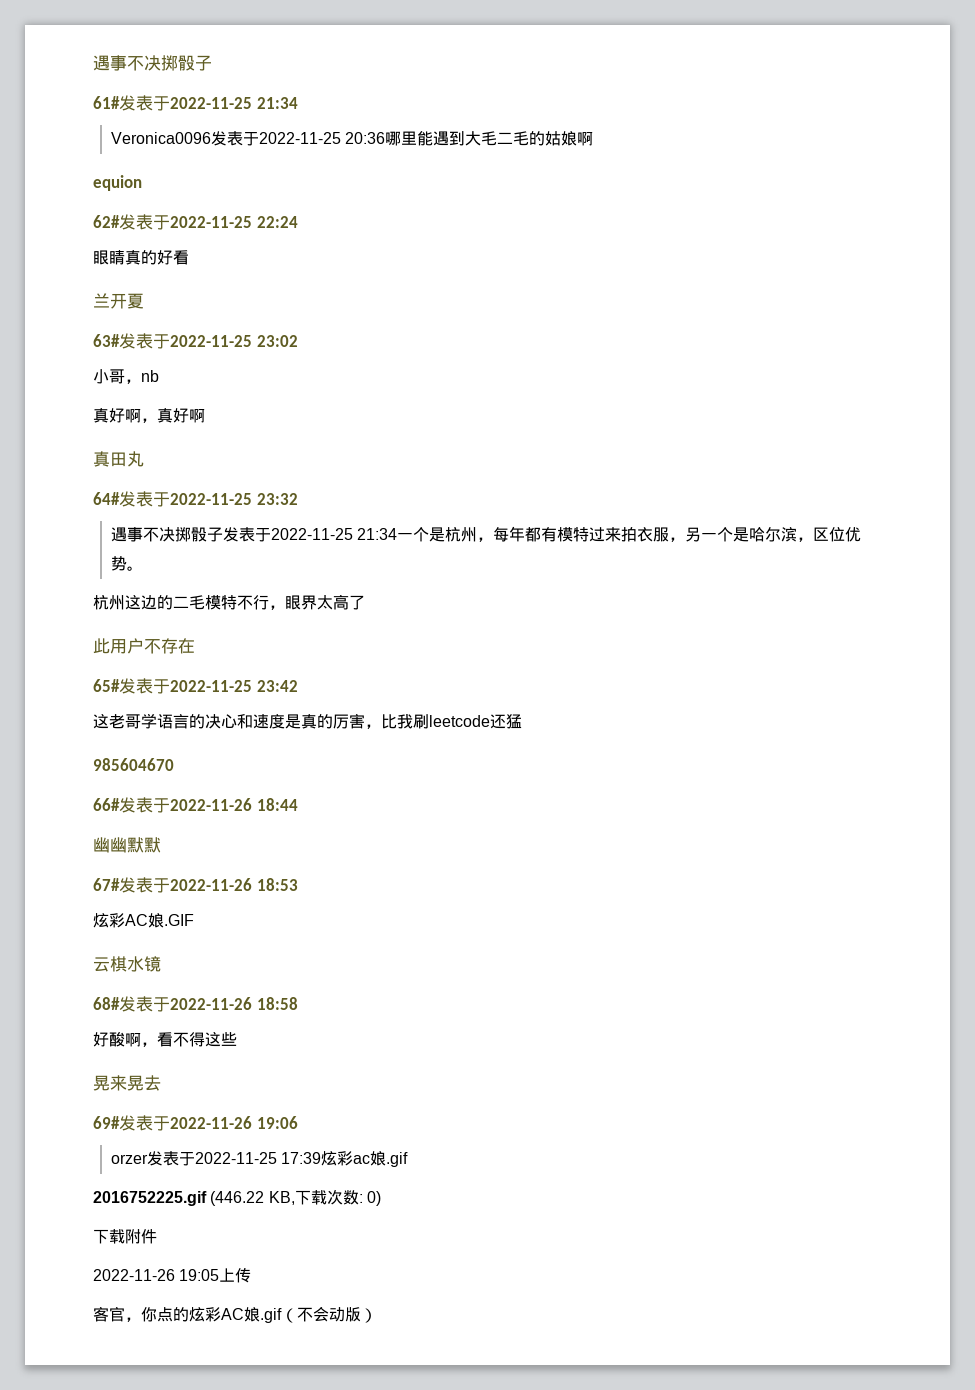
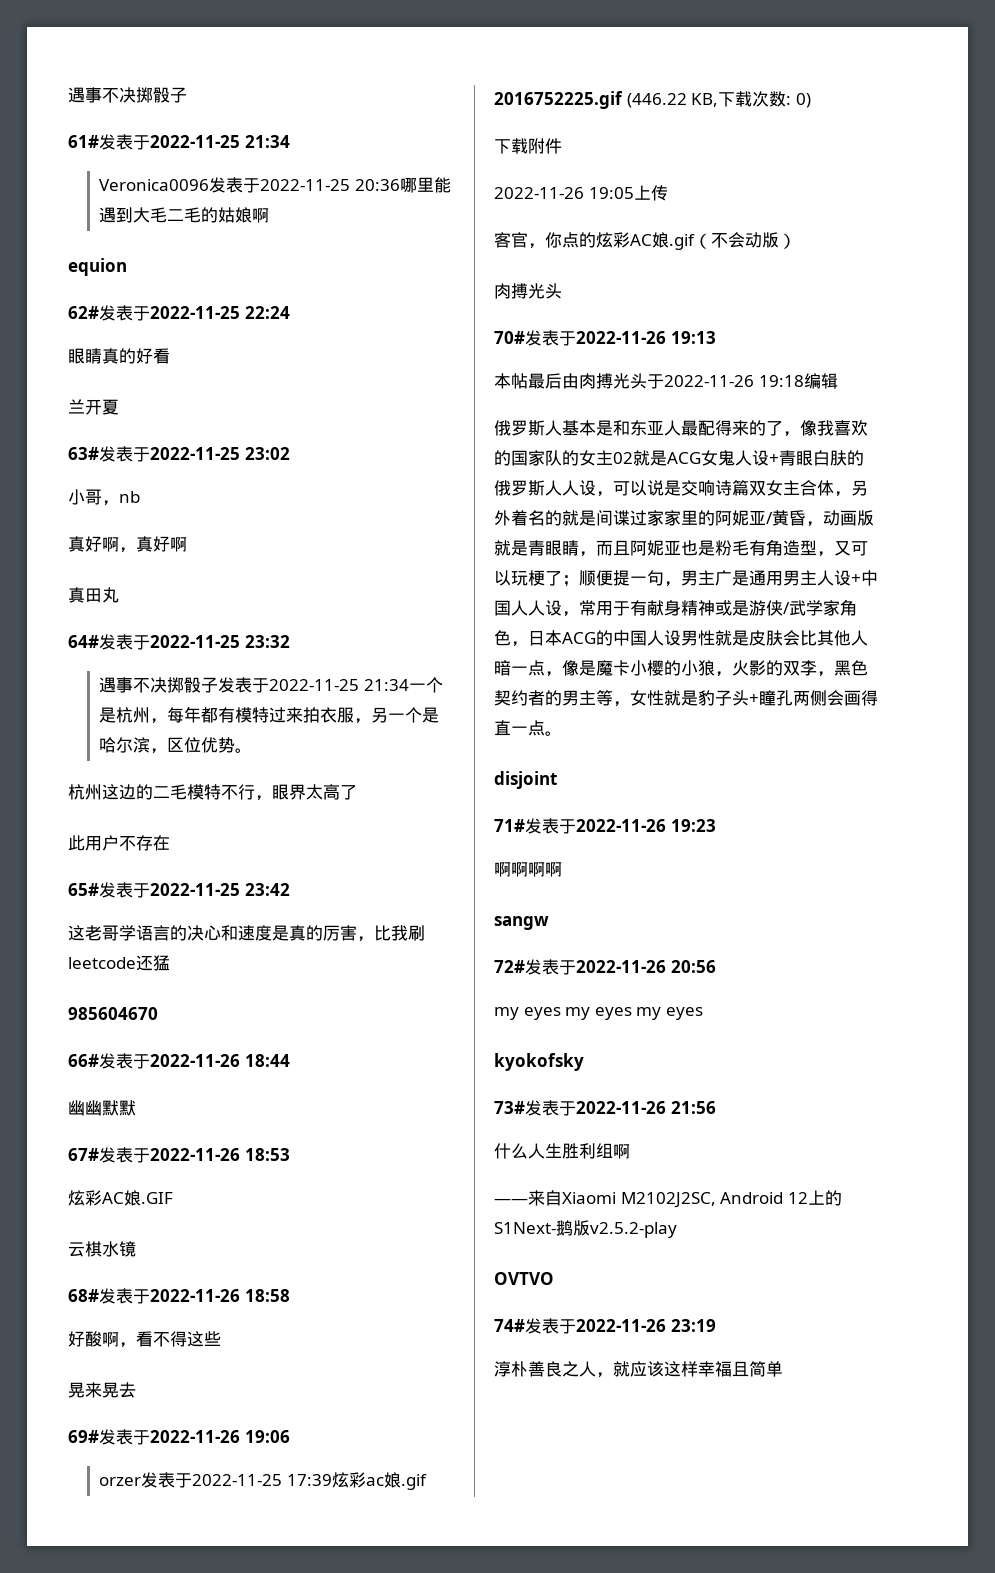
(377, 1315) none -> [494,283,562,299] [494,330,716,346] [494,373,838,389] [494,420,868,437] [494,450,864,466] [494,480,868,497] [494,510,874,527] [494,539,868,557] [494,570,878,587] [494,599,857,617] [494,630,868,647] [494,660,868,677] [494,690,878,707] [494,720,562,736] [494,771,557,789] [494,818,716,834] [494,862,562,877] [494,916,549,930] [494,959,716,975] [494,1007,703,1020] [494,1053,584,1071] [494,1100,716,1116] [494,1143,630,1159] [494,1190,842,1208] [494,1220,677,1238] [494,1272,554,1285] [494,1318,716,1334] [494,1361,783,1378] // 肉搏光头 // 70#发表于2022-11-26 19:13 // 本帖最后由肉搏光头于2022-11-26 19:18编辑 // 俄罗斯人基本是和东亚人最配得来的了，像我喜欢的国家队的女主02就是ACG女鬼人设+青眼白肤的俄罗斯人人设，可以说是交响诗篇双女主合体，另外着名的就是间谍过家家里的阿妮亚/黄昏，动画版就是青眼睛，而且阿妮亚也是粉毛有角造型，又可以玩梗了；顺便提一句，男主广是通用男主人设+中国人人设，常用于有献身精神或是游侠/武学家角色，日本ACG的中国人设男性就是皮肤会比其他人暗一点，像是魔卡小樱的小狼，火影的双李，黑色契约者的男主等，女性就是豹子头+瞳孔两侧会画得直一点。 // disjoint // 71#发表于2022-11-26 19:23 // 啊啊啊啊 // sangw // 72#发表于2022-11-26 20:56 // my eyes my eyes my eyes // kyokofsky // 73#发表于2022-11-26 21:56 // 什么人生胜利组啊 // ——来自Xiaomi M2102J2SC, Android 12上的S1Next-鹅版v2.5.2-play // OVTVO // 74#发表于2022-11-26 23:19 // 淳朴善良之人，就应该这样幸福且简单

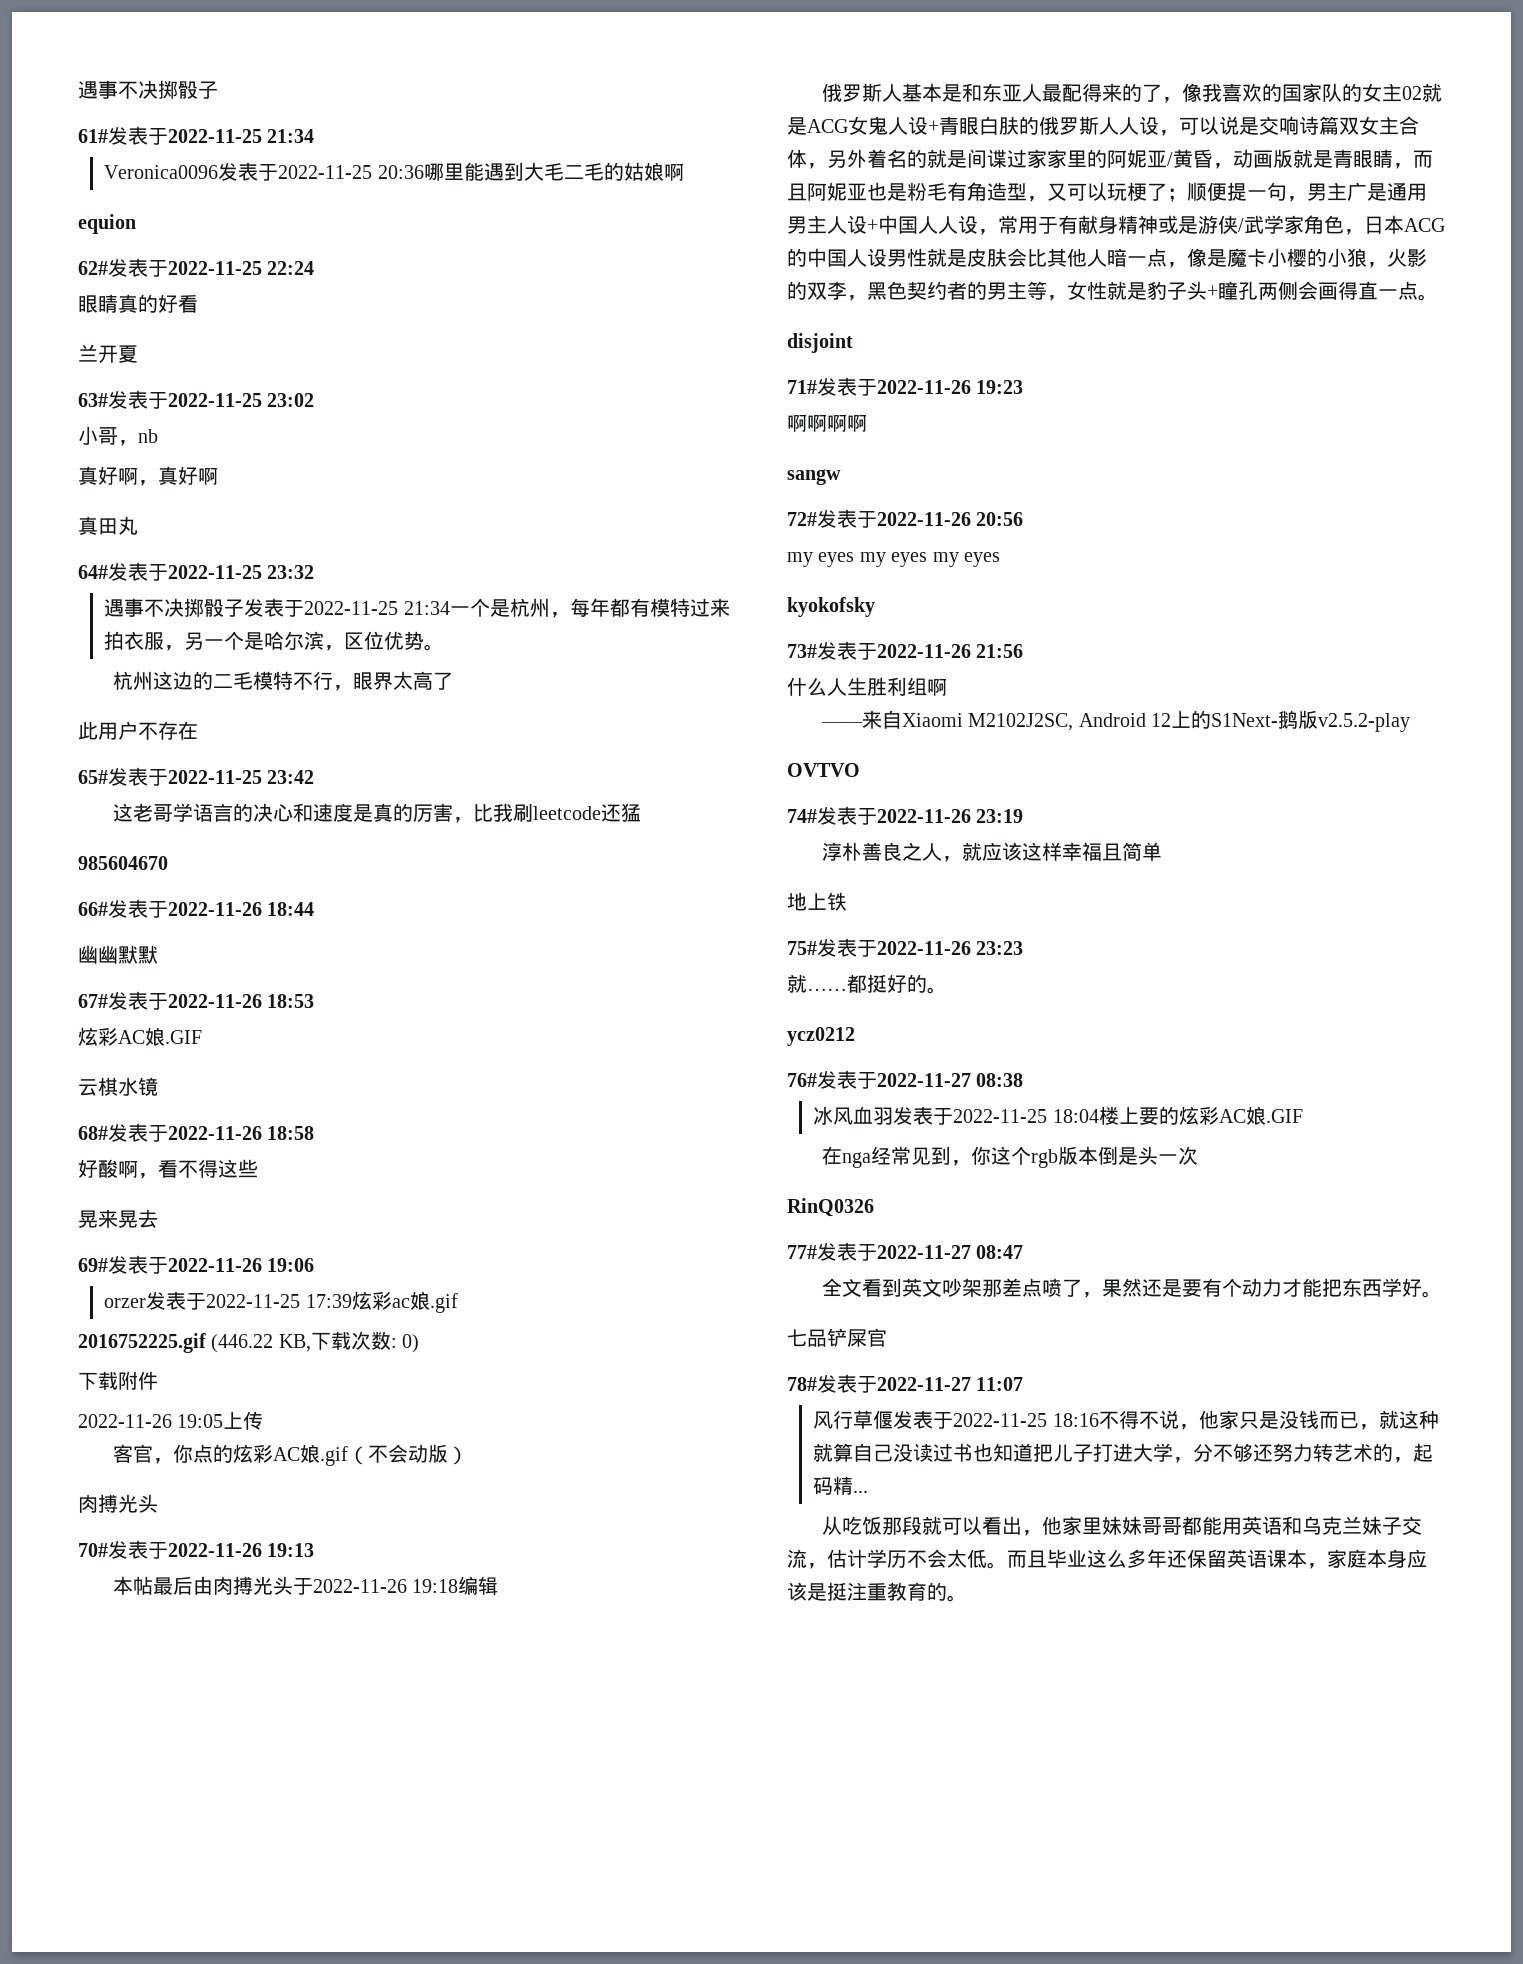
(783, 1369) none -> [787,892,847,911] [787,938,1024,957] [787,974,947,994] [787,1027,855,1046] [787,1070,1024,1089] [813,1106,1303,1125] [822,1146,1199,1168] [787,1198,874,1217] [787,1242,1024,1261] [822,1278,1443,1298] [787,1328,887,1347] [787,1374,1024,1393] [813,1410,1439,1430] [813,1443,1434,1463] [813,1476,869,1495] [822,1516,1423,1536] [787,1549,1427,1569] [787,1582,967,1602] // 地上铁 // 75#发表于2022-11-26 23:23 // 就……都挺好的。 // ycz0212 // 76#发表于2022-11-27 08:38 // 冰风血羽发表于2022-11-25 18:04楼上要的炫彩AC娘.GIF // 在nga经常见到，你这个rgb版本倒是头一次 // RinQ0326 // 77#发表于2022-11-27 08:47 // 全文看到英文吵架那差点喷了，果然还是要有个动力才能把东西学好。 // 七品铲屎官 // 78#发表于2022-11-27 11:07 // 风行草偃发表于2022-11-25 18:16不得不说，他家只是没钱而已，就这种就算自己没读过书也知道把儿子打进大学，分不够还努力转艺术的，起码精... // 从吃饭那段就可以看出，他家里妹妹哥哥都能用英语和乌克兰妹子交流，估计学历不会太低。而且毕业这么多年还保留英语课本，家庭本身应该是挺注重教育的。

